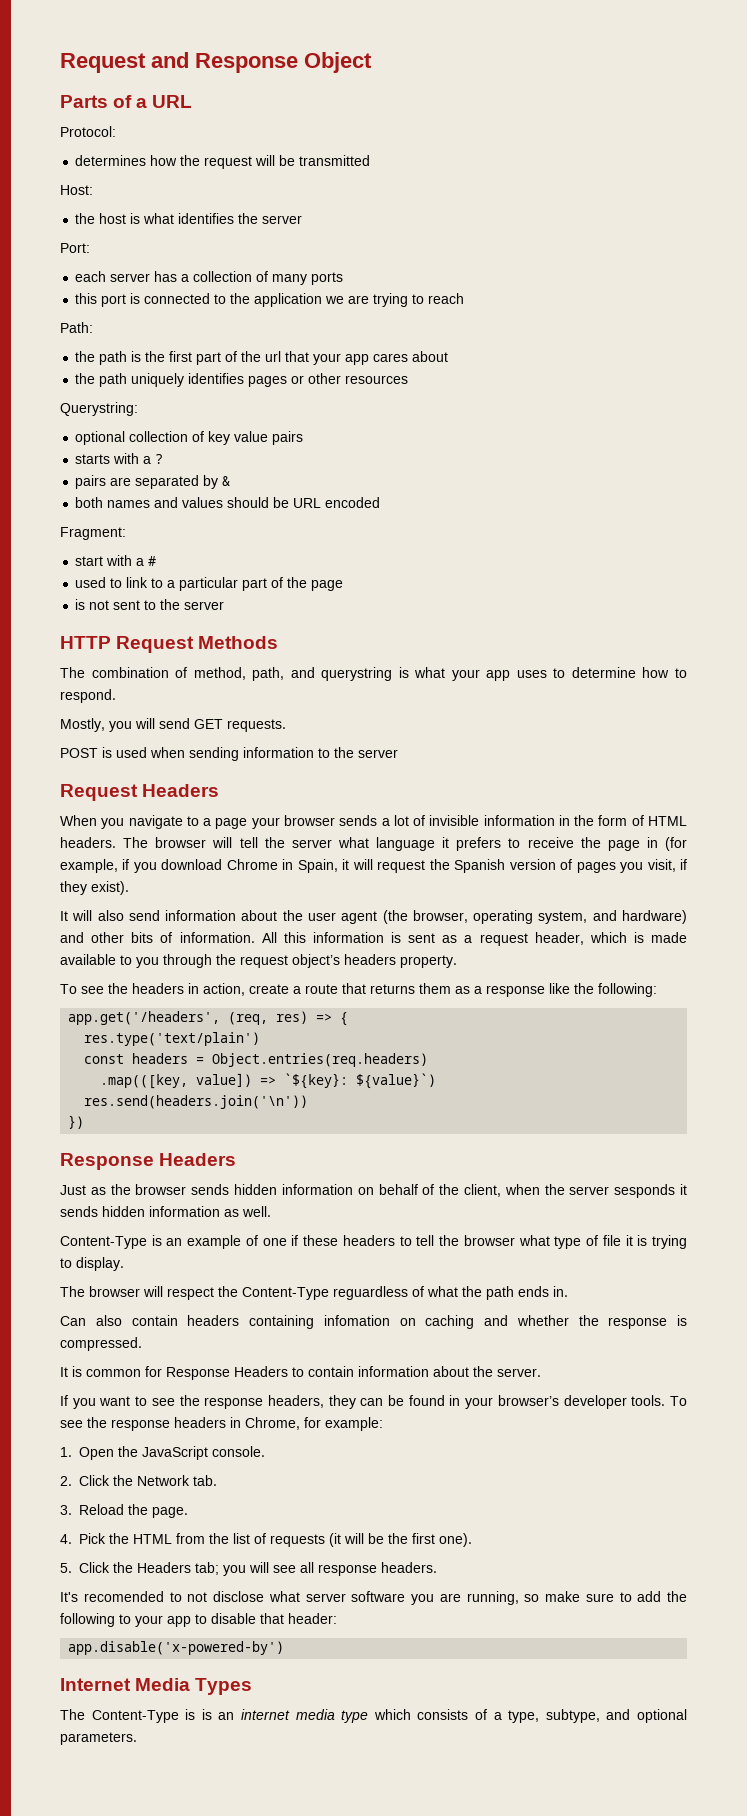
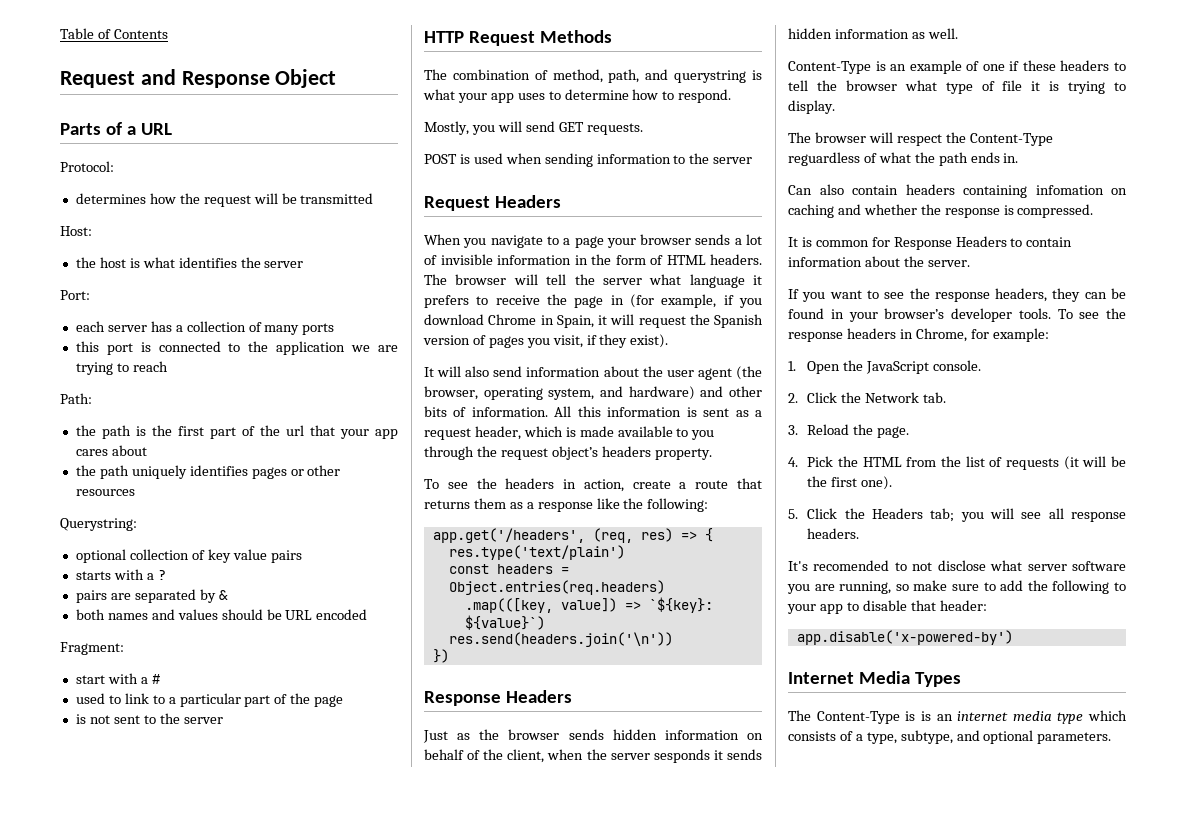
(60, 63) none -> [60,28,168,39] Table of Contents //

